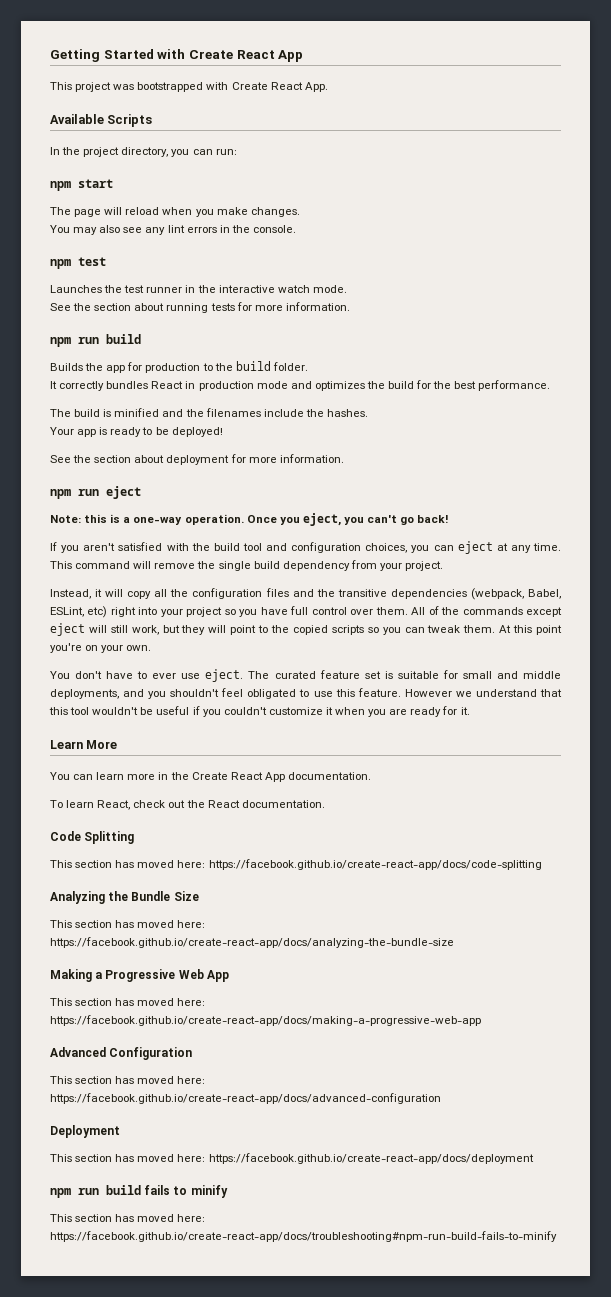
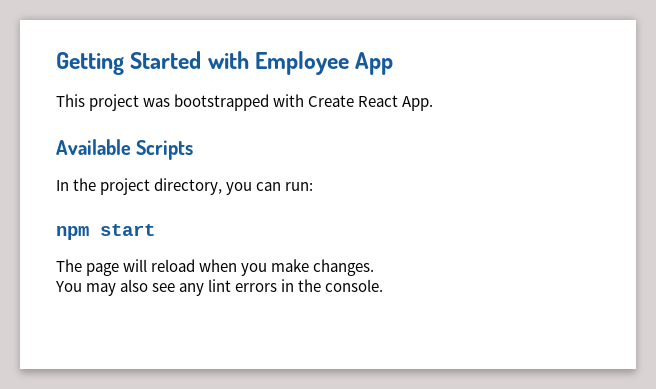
[188,50,275,59] Create React -> [255,51,350,75] Employee
[50,257,106,269] [50,285,347,293] [50,302,350,313] [50,334,141,347] [50,361,308,373] [50,380,551,391] [50,408,368,417] [50,427,223,437] [50,454,344,465] [50,486,141,499] [50,513,450,526] [50,541,561,554] [50,560,444,571] [50,588,562,600] [50,606,563,618] [50,623,562,636] [50,643,152,653] [50,669,561,682] [50,688,563,699] [49,706,470,717] [50,740,118,749] [50,772,371,782] [50,800,325,810] [50,831,135,844] [50,859,542,870] [50,891,199,904] [50,920,206,928] [50,937,454,948] [50,969,229,982] [50,998,206,1006] [50,1015,481,1026] [50,1047,193,1060] [50,1076,206,1084] [50,1093,441,1104] [50,1125,120,1138] [50,1153,534,1164] [50,1185,228,1198] [50,1214,206,1222] [50,1231,557,1242] // npm test // Launches the test runner in the interactive watch mode. // See the section about running tests for more information. // npm run build // Builds the app for production to the build folder. // It correctly bundles React in production mode and optimizes the build for the best performance. // The build is minified and the filenames include the hashes. // Your app is ready to be deployed! // See the section about deployment for more information. // npm run eject // Note: this is a one-way operation. Once you eject, you can't go back! // If you aren't satisfied with the build tool and configuration choices, you can eject at any time. This command will remove the single build dependency from your project. // Instead, it will copy all the configuration files and the transitive dependencies (webpack, Babel, ESLint, etc) right into your project so you have full control over them. All of the commands except eject will still work, but they will point to the copied scripts so you can tweak them. At this point you're on your own. // You don't have to ever use eject. The curated feature set is suitable for small and middle deployments, and you shouldn't feel obligated to use this feature. However we understand that this tool wouldn't be useful if you couldn't customize it when you are ready for it. // Learn More // You can learn more in the Create React App documentation. // To learn React, check out the React documentation. // Code Splitting // This section has moved here: https://facebook.github.io/create-react-app/docs/code-splitting // Analyzing the Bundle Size // This section has moved here: https://facebook.github.io/create-react-app/docs/analyzing-the-bundle-size // Making a Progressive Web App // This section has moved here: https://facebook.github.io/create-react-app/docs/making-a-progressive-web-app // Advanced Configuration // This section has moved here: https://facebook.github.io/create-react-app/docs/advanced-configuration // Deployment // This section has moved here: https://facebook.github.io/create-react-app/docs/deployment // npm run build fails to minify // This section has moved here: https://facebook.github.io/create-react-app/docs/troubleshooting#npm-run-build-fails-to-minify -> (384, 285) none

